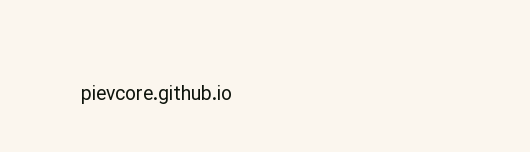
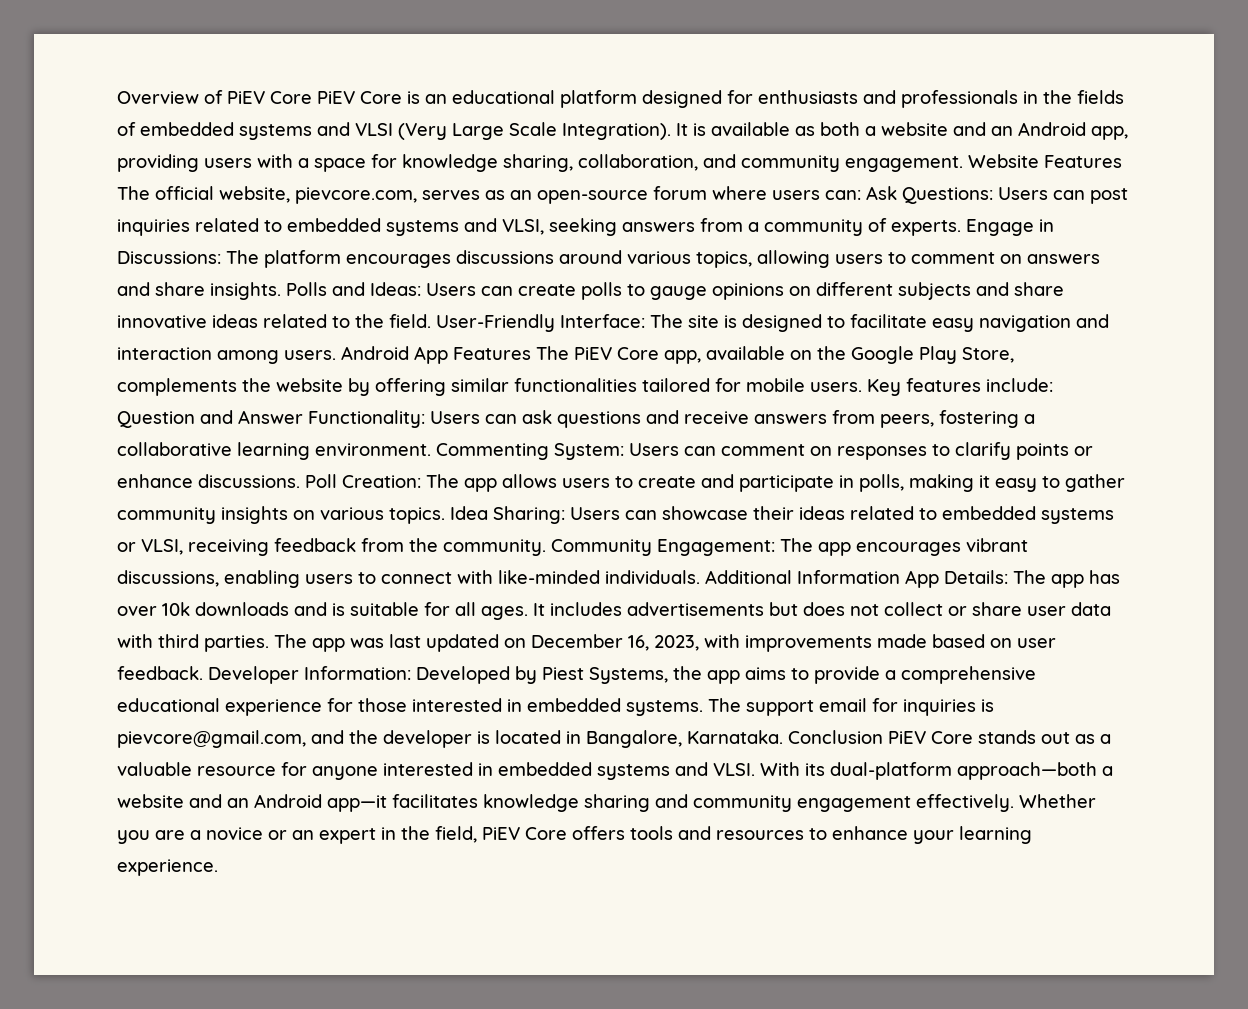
[81,85,232,104] pievcore.github.io -> [117,90,1124,108] [117,122,1128,140] [117,154,1122,172] [117,186,1128,204] [117,218,1054,236] [117,250,1100,268] [117,282,1064,300] [117,314,1109,332] [117,346,1014,364] [117,378,1053,396] [117,410,1035,428] [117,442,1093,460] [117,474,1125,492] [117,506,1114,524] [117,538,1028,556] [117,570,1120,588] [117,602,1111,620] [117,634,1056,652] [117,666,1036,684] [117,698,994,716] [117,730,1111,748] [117,762,1113,780] [117,794,1096,812] [117,826,1032,844] [117,859,218,876] Overview of PiEV Core PiEV Core is an educational platform designed for enthusiasts and professionals in the fields of embedded systems and VLSI (Very Large Scale Integration). It is available as both a website and an Android app, providing users with a space for knowledge sharing, collaboration, and community engagement. Website Features The official website, pievcore.com, serves as an open-source forum where users can: Ask Questions: Users can post inquiries related to embedded systems and VLSI, seeking answers from a community of experts. Engage in Discussions: The platform encourages discussions around various topics, allowing users to comment on answers and share insights. Polls and Ideas: Users can create polls to gauge opinions on different subjects and share innovative ideas related to the field. User-Friendly Interface: The site is designed to facilitate easy navigation and interaction among users. Android App Features The PiEV Core app, available on the Google Play Store, complements the website by offering similar functionalities tailored for mobile users. Key features include: Question and Answer Functionality: Users can ask questions and receive answers from peers, fostering a collaborative learning environment. Commenting System: Users can comment on responses to clarify points or enhance discussions. Poll Creation: The app allows users to create and participate in polls, making it easy to gather community insights on various topics. Idea Sharing: Users can showcase their ideas related to embedded systems or VLSI, receiving feedback from the community. Community Engagement: The app encourages vibrant discussions, enabling users to connect with like-minded individuals. Additional Information App Details: The app has over 10k downloads and is suitable for all ages. It includes advertisements but does not collect or share user data with third parties. The app was last updated on December 16, 2023, with improvements made based on user feedback. Developer Information: Developed by Piest Systems, the app aims to provide a comprehensive educational experience for those interested in embedded systems. The support email for inquiries is pievcore@gmail.com, and the developer is located in Bangalore, Karnataka. Conclusion PiEV Core stands out as a valuable resource for anyone interested in embedded systems and VLSI. With its dual-platform approach—both a website and an Android app—it facilitates knowledge sharing and community engagement effectively. Whether you are a novice or an expert in the field, PiEV Core offers tools and resources to enhance your learning experience.

